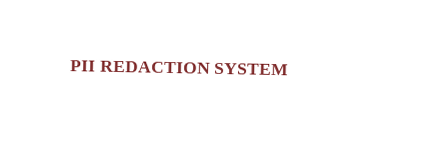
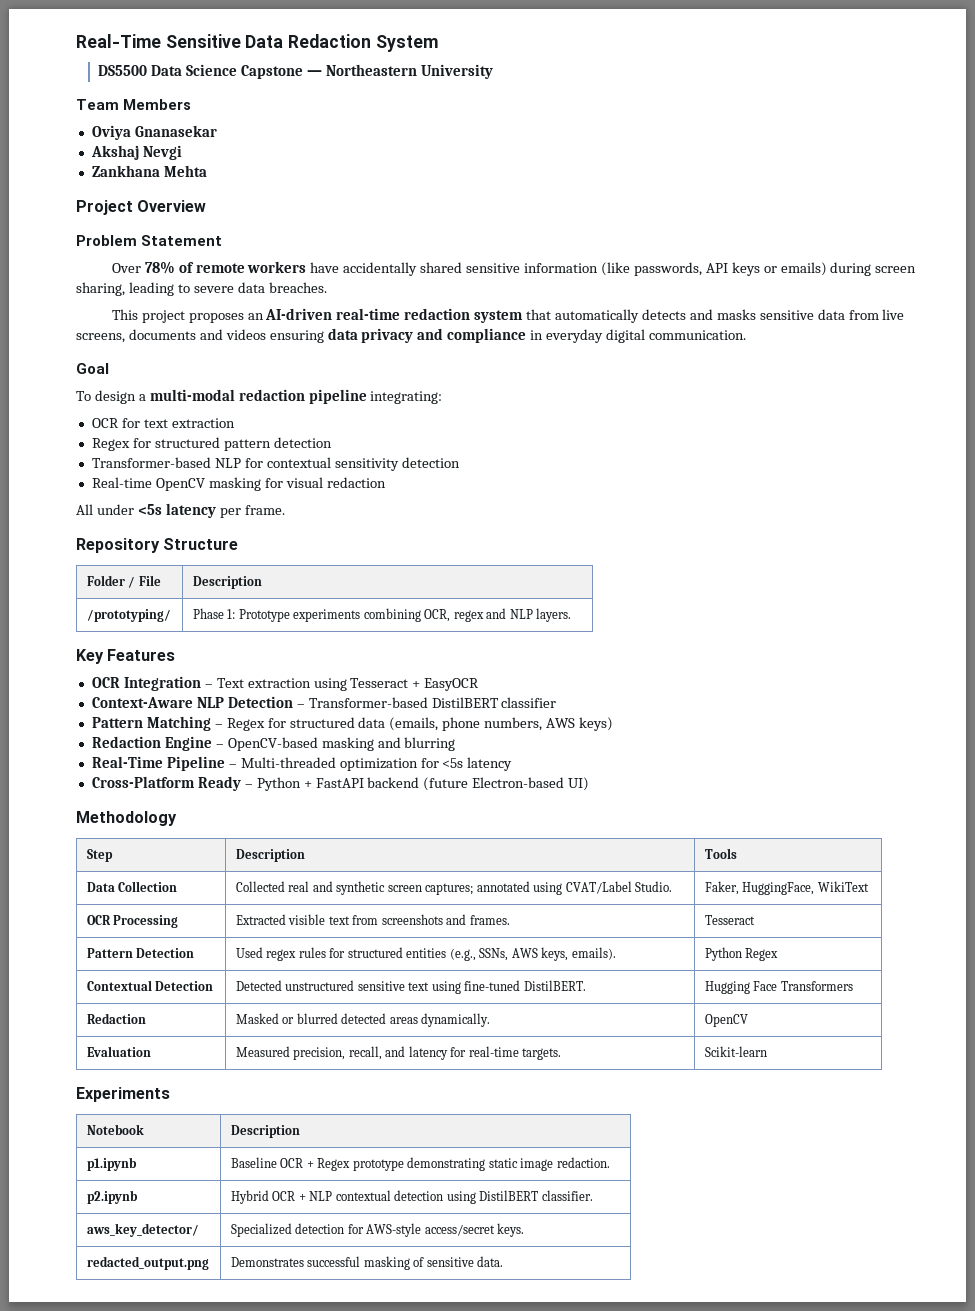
[70,60,290,76] PII REDACTION SYSTEM -> [76,34,438,52] [98,64,493,79] [76,99,192,110] [91,125,217,140] [90,145,182,160] [91,165,207,177] [76,200,207,215] [76,235,223,246] [111,261,917,276] [76,282,327,296] [111,308,905,323] [76,328,746,343] [76,363,109,374] [76,389,443,404] [91,418,235,428] [91,437,332,451] [91,457,460,471] [91,477,386,491] [76,503,285,518] [76,538,239,553] [86,575,161,588] [192,576,262,589] [86,609,171,622] [192,608,572,622] [76,649,176,664] [91,676,480,691] [91,696,557,708] [91,716,614,731] [91,736,456,751] [91,756,513,771] [91,776,590,791] [76,811,177,826] [86,849,113,862] [235,849,305,862] [704,848,737,859] [86,881,178,892] [235,881,673,895] [704,881,869,895] [86,915,179,928] [235,914,510,925] [704,915,755,925] [86,948,195,958] [235,947,616,961] [704,947,779,961] [86,980,214,991] [235,980,586,994] [704,981,853,994] [86,1013,146,1024] [235,1013,491,1027] [704,1014,748,1027] [86,1046,151,1057] [235,1046,562,1060] [704,1046,767,1057] [76,1087,170,1102] [86,1124,144,1135] [230,1125,300,1138] [86,1157,137,1171] [230,1157,610,1171] [86,1190,138,1204] [230,1190,593,1204] [86,1223,199,1237] [230,1223,525,1237] [86,1256,209,1270] [230,1256,504,1270] Real-Time Sensitive Data Redaction System // DS5500 Data Science Capstone — Northeastern University // Team Members // Oviya Gnanasekar // Akshaj Nevgi // Zankhana Mehta // Project Overview // Problem Statement // Over 78% of remote workers have accidentally shared sensitive information (like passwords, API keys or emails) during screen sharing, leading to severe data breaches. // This project proposes an AI-driven real-time redaction system that automatically detects and masks sensitive data from live screens, documents and videos ensuring data privacy and compliance in everyday digital communication. // Goal // To design a multi-modal redaction pipeline integrating: // OCR for text extraction // Regex for structured pattern detection // Transformer-based NLP for contextual sensitivity detection // Real-time OpenCV masking for visual redaction // All under <5s latency per frame. // Repository Structure // Folder / File | Description // /prototyping/ | Phase 1: Prototype experiments combining OCR, regex and NLP layers. // Key Features // OCR Integration – Text extraction using Tesseract + EasyOCR // Context-Aware NLP Detection – Transformer-based DistilBERT classifier // Pattern Matching – Regex for structured data (emails, phone numbers, AWS keys) // Redaction Engine – OpenCV-based masking and blurring // Real-Time Pipeline – Multi-threaded optimization for <5s latency // Cross-Platform Ready – Python + FastAPI backend (future Electron-based UI) // Methodology // Step | Description | Tools // Data Collection | Collected real and synthetic screen captures; annotated using CVAT/Label Studio. | Faker, HuggingFace, WikiText // OCR Processing | Extracted visible text from screenshots and frames. | Tesseract // Pattern Detection | Used regex rules for structured entities (e.g., SSNs, AWS keys, emails). | Python Regex // Contextual Detection | Detected unstructured sensitive text using fine-tuned DistilBERT. | Hugging Face Transformers // Redaction | Masked or blurred detected areas dynamically. | OpenCV // Evaluation | Measured precision, recall, and latency for real-time targets. | Scikit-learn // Experiments // Notebook | Description // p1.ipynb | Baseline OCR + Regex prototype demonstrating static image redaction. // p2.ipynb | Hybrid OCR + NLP contextual detection using DistilBERT classifier. // aws_key_detector/ | Specialized detection for AWS-style access/secret keys. // redacted_output.png | Demonstrates successful masking of sensitive data.

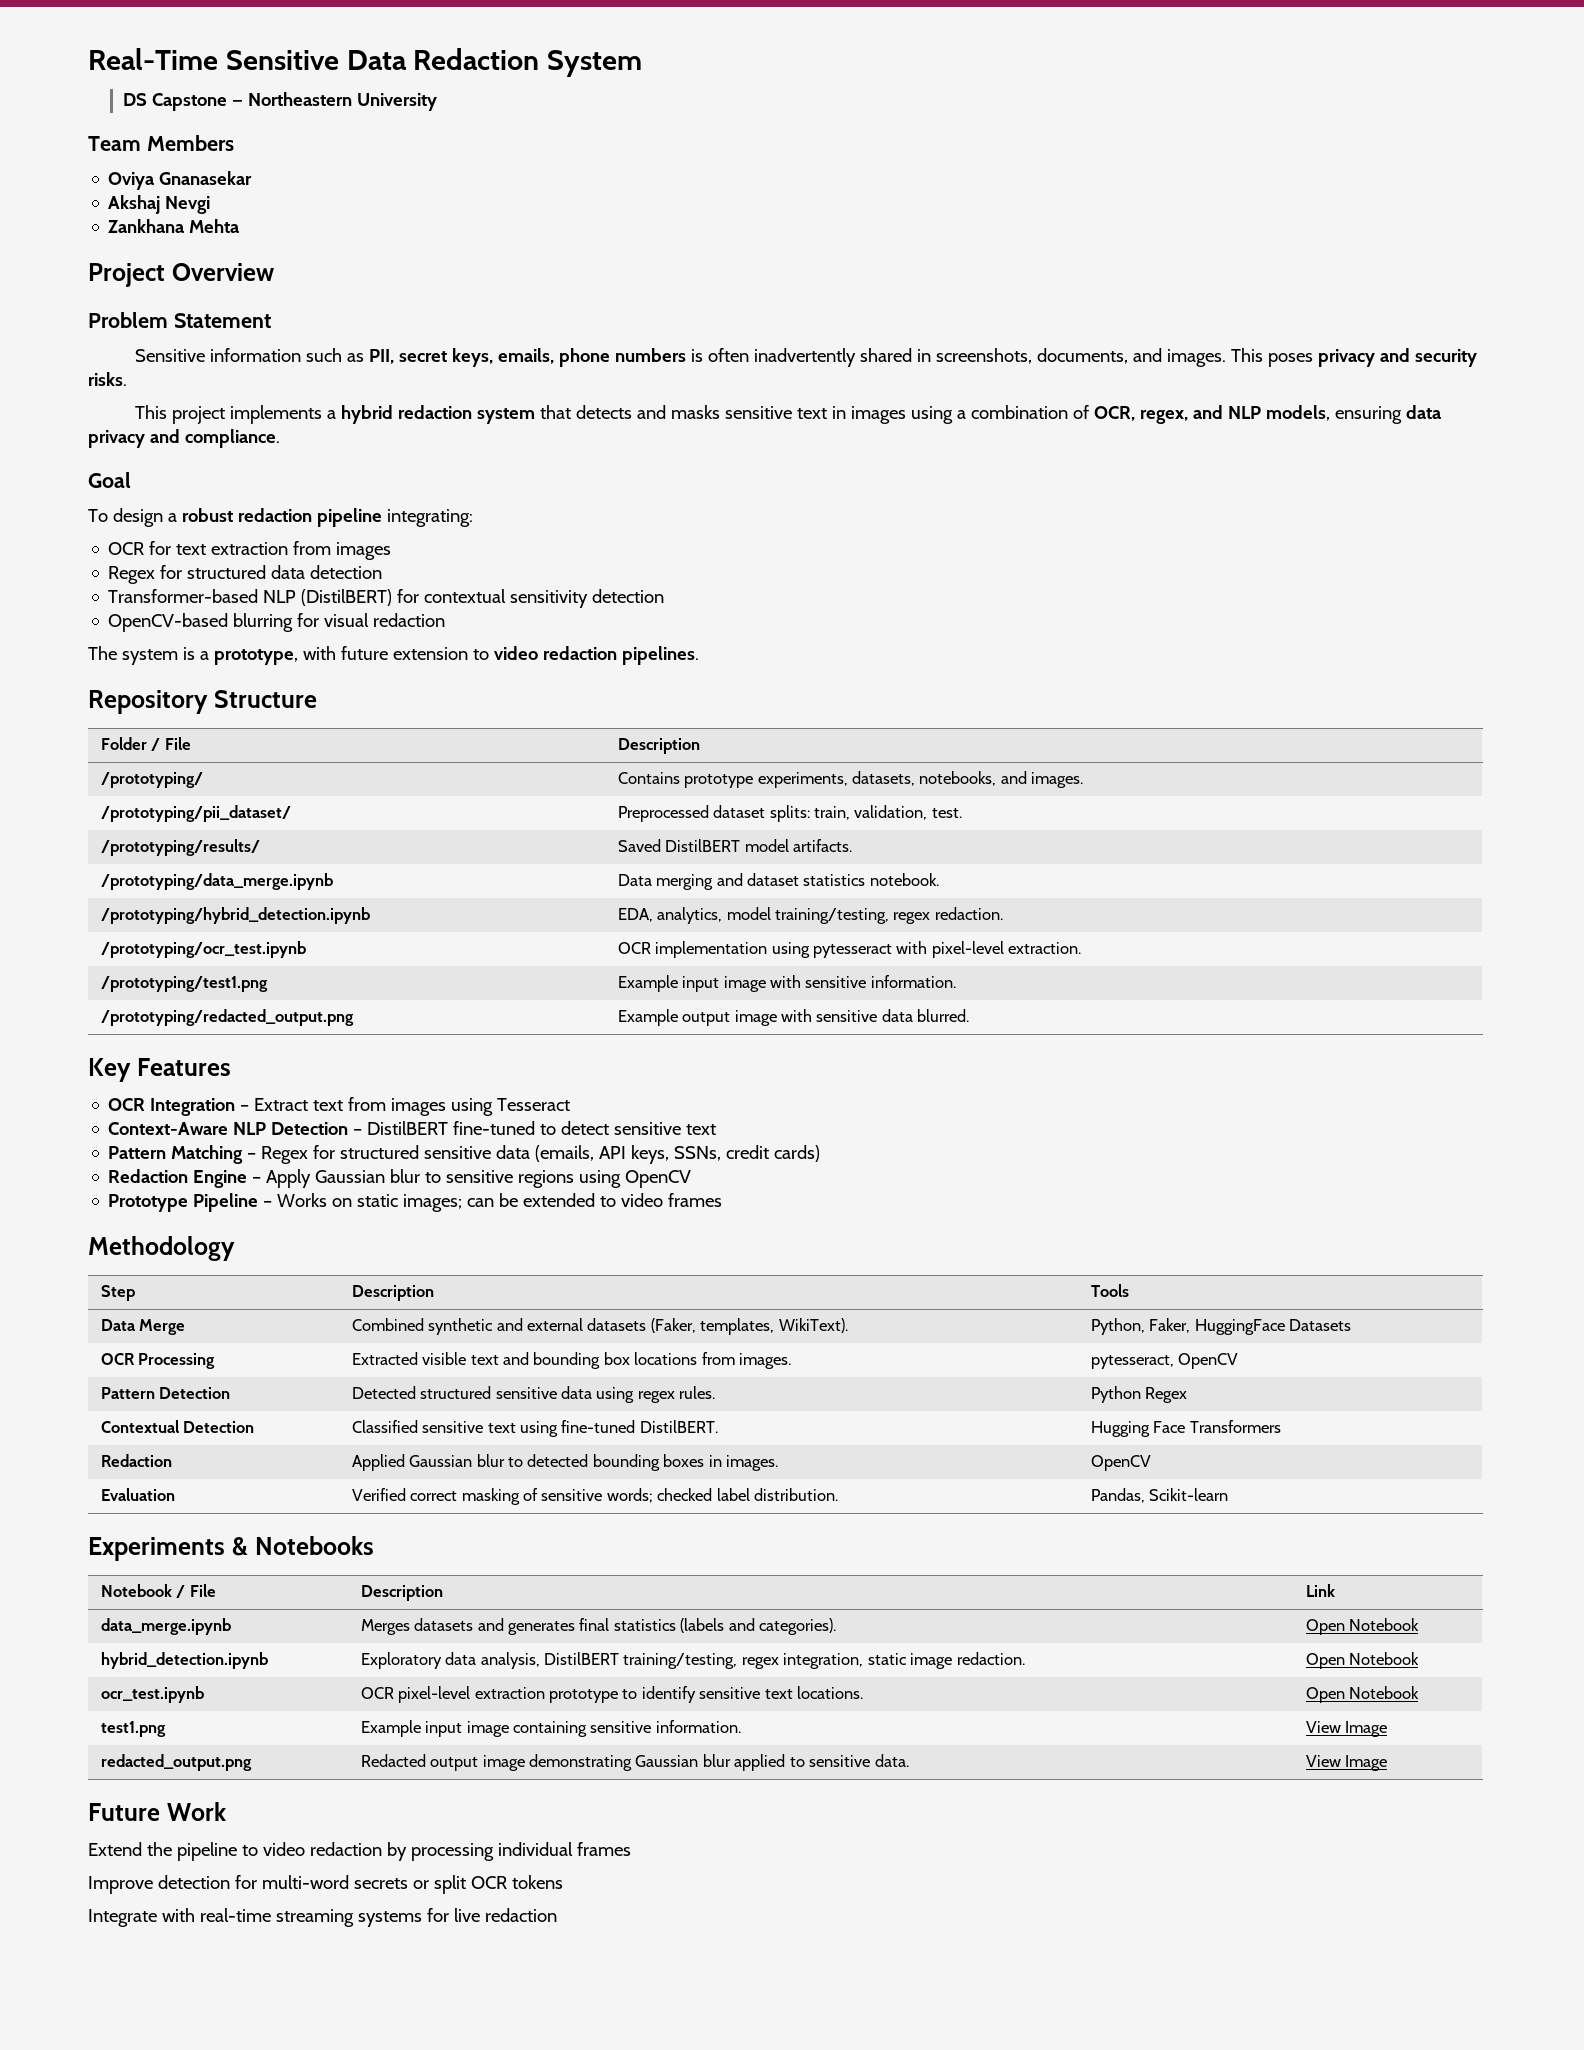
[98,64,238,76] DS5500 Data Science -> [123,93,148,106] DS
[111,261,917,276] [76,282,327,296] [111,308,401,323] Over 78% of remote workers have accidentally shared sensitive information (like passwords, API keys or emails) during screen sharing, leading to severe data breaches. // This project proposes an AI-driven real-time -> [134,348,1477,367] [88,372,127,386] [134,405,393,424] Sensitive information such as PII, secret keys, emails, phone numbers is often inadvertently shared in screenshots, documents, and images. This poses privacy and security risks. // This project implements a hybrid
[555,309,640,323] automatically -> (571, 412) none
[817,309,905,320] [76,328,746,343] data from live screens, documents and videos ensuring data privacy and compliance in everyday digital communication. -> [796,405,1441,424] [88,429,280,448] text in images using a combination of OCR, regex, and NLP models, ensuring data privacy and compliance.
[149,389,235,401] multi-modal -> [181,508,233,522] robust
[91,437,271,451] // Regex for structured pattern -> [293,541,392,560] [108,565,306,584] from images // Regex for structured data
(241, 463) none -> [301,589,393,606] (DistilBERT)
[91,477,261,491] Real-time OpenCV masking -> [108,613,294,632] OpenCV-based blurring
[76,503,285,518] All under <5s latency per frame. -> [88,646,699,665] The system is a prototype, with future extension to video redaction pipelines.
[192,608,572,622] Phase 1: Prototype experiments combining OCR, regex and NLP layers. -> [617,771,1084,788] [100,805,291,822] [617,805,962,822] [100,839,260,856] [617,839,852,852] [100,873,333,890] [617,873,939,890] [100,907,370,924] [617,907,1003,924] [100,941,306,958] [617,941,1082,958] [100,976,268,992] [617,975,956,992] [100,1009,354,1026] [617,1009,970,1026] Contains prototype experiments, datasets, notebooks, and images. // /prototyping/pii_dataset/ | Preprocessed dataset splits: train, validation, test. // /prototyping/results/ | Saved DistilBERT model artifacts. // /prototyping/data_merge.ipynb | Data merging and dataset statistics notebook. // /prototyping/hybrid_detection.ipynb | EDA, analytics, model training/testing, regex redaction. // /prototyping/ocr_test.ipynb | OCR implementation using pytesseract with pixel-level extraction. // /prototyping/test1.png | Example input image with sensitive information. // /prototyping/redacted_output.png | Example output image with sensitive data blurred.
[216,678,311,688] Text extraction -> [254,1097,447,1116] Extract text from images
[412,678,480,691] + EasyOCR -> (571, 1104) none
[308,697,557,708] Transformer-based DistilBERT classifier -> [367,1121,717,1135] DistilBERT fine-tuned to detect sensitive text
(355, 722) none -> [424,1146,492,1159] sensitive
[442,717,614,731] [91,736,456,751] [91,756,513,771] [91,776,590,791] phone numbers, AWS keys) // Redaction Engine – OpenCV-based masking and blurring // Real-Time Pipeline – Multi-threaded optimization for <5s latency // Cross-Platform Ready – Python + FastAPI backend (future Electron-based UI) -> [599,1145,821,1164] [108,1169,692,1188] [108,1193,723,1212] API keys, SSNs, credit cards) // Redaction Engine – Apply Gaussian blur to sensitive regions using OpenCV // Prototype Pipeline – Works on static images; can be extended to video frames
[118,881,178,892] [235,881,673,895] [704,881,869,895] Collection | Collected real and synthetic screen captures; annotated using CVAT/Label Studio. | Faker, HuggingFace, WikiText -> [139,1319,186,1335] [351,1318,848,1335] [1090,1318,1351,1335] Merge | Combined synthetic and external datasets (Faker, templates, WikiText). | Python, Faker, HuggingFace Datasets
[352,914,510,925] [704,915,755,925] [86,948,195,958] [235,947,616,961] from screenshots and frames. | Tesseract // Pattern Detection | Used regex rules for structured entities (e.g., SSNs, AWS keys, emails). -> [502,1352,792,1369] [1090,1353,1239,1369] [100,1387,231,1399] [351,1386,716,1403] and bounding box locations from images. | pytesseract, OpenCV // Pattern Detection | Detected structured sensitive data using regex rules.
[235,980,355,991] Detected unstructured -> [351,1420,418,1433] Classified
[235,1013,491,1027] [704,1014,748,1027] [86,1046,151,1057] [235,1046,562,1060] Masked or blurred detected areas dynamically. | OpenCV // Evaluation | Measured precision, recall, and latency for real-time targets. | -> [351,1454,779,1471] [1090,1455,1151,1471] [100,1488,175,1501] [351,1488,839,1505] [1090,1488,1145,1503] Applied Gaussian blur to detected bounding boxes in images. | OpenCV // Evaluation | Verified correct masking of sensitive words; checked label distribution. | Pandas,
[86,1124,144,1135] [230,1125,300,1138] [86,1157,137,1171] [230,1157,610,1171] [86,1190,138,1204] [230,1190,593,1204] [86,1223,199,1237] [230,1223,525,1237] [86,1256,209,1270] [230,1256,504,1270] // Notebook | Description // p1.ipynb | Baseline OCR + Regex prototype demonstrating static image redaction. // p2.ipynb | Hybrid OCR + NLP contextual detection using DistilBERT classifier. // aws_key_detector/ | Specialized detection for AWS-style access/secret keys. // redacted_output.png | Demonstrates successful masking of sensitive data. -> [231,1536,374,1556] [100,1584,216,1598] [360,1585,443,1601] [1305,1584,1335,1597] [100,1618,231,1635] [360,1618,837,1635] [1305,1618,1420,1635] [100,1652,268,1669] [360,1652,1025,1669] [1305,1652,1420,1669] [100,1686,204,1703] [360,1686,864,1703] [1305,1686,1420,1703] [100,1721,166,1737] [360,1720,741,1737] [1305,1721,1388,1737] [100,1754,252,1771] [360,1754,909,1771] [1305,1755,1388,1771] [88,1802,226,1821] [88,1842,631,1861] [88,1875,563,1894] [88,1908,557,1927] & Notebooks // Notebook / File | Description | Link // data_merge.ipynb | Merges datasets and generates final statistics (labels and categories). | Open Notebook // hybrid_detection.ipynb | Exploratory data analysis, DistilBERT training/testing, regex integration, static image redaction. | Open Notebook // ocr_test.ipynb | OCR pixel-level extraction prototype to identify sensitive text locations. | Open Notebook // test1.png | Example input image containing sensitive information. | View Image // redacted_output.png | Redacted output image demonstrating Gaussian blur applied to sensitive data. | View Image // Future Work // Extend the pipeline to video redaction by processing individual frames // Improve detection for multi-word secrets or split OCR tokens // Integrate with real-time streaming systems for live redaction

